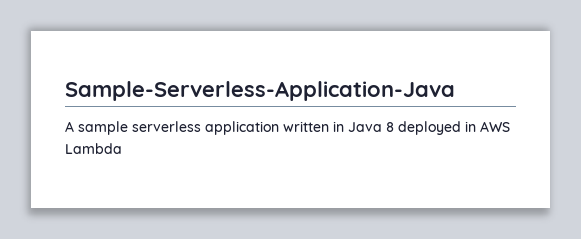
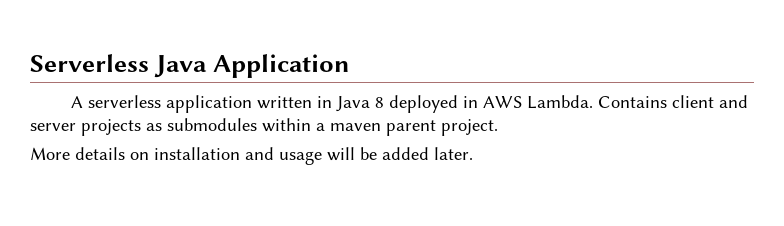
[65,81,455,101] Sample-Serverless-Application-Java -> [30,54,351,78] Serverless Java Application
[78,121,128,135] sample -> (84, 102) none
[65,143,122,154] Lambda -> [527,95,749,109] [30,118,498,136] [30,147,473,165] Lambda. Contains client and server projects as submodules within a maven parent project. // More details on installation and usage will be added later.

